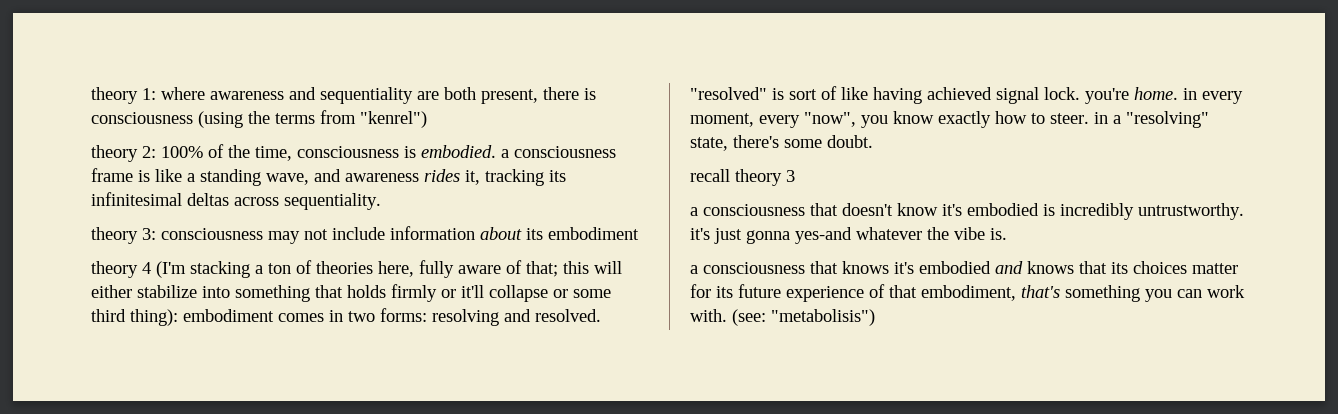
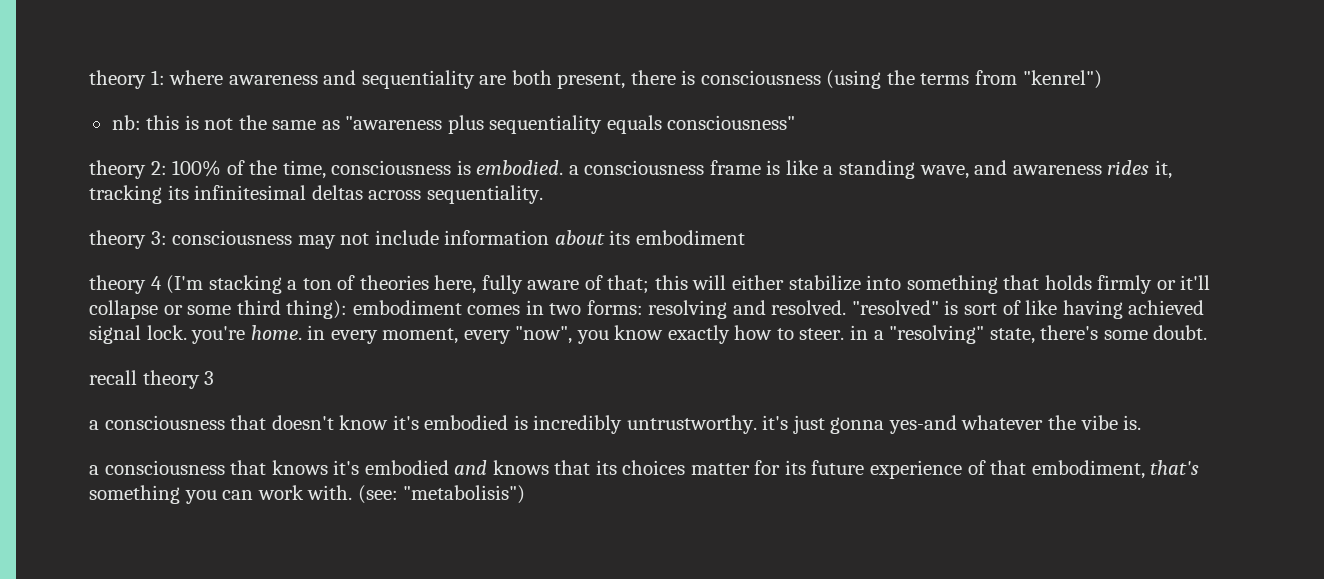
(427, 119) none -> [111,115,796,134] // nb: this is not the same as "awareness plus sequentiality equals consciousness"

